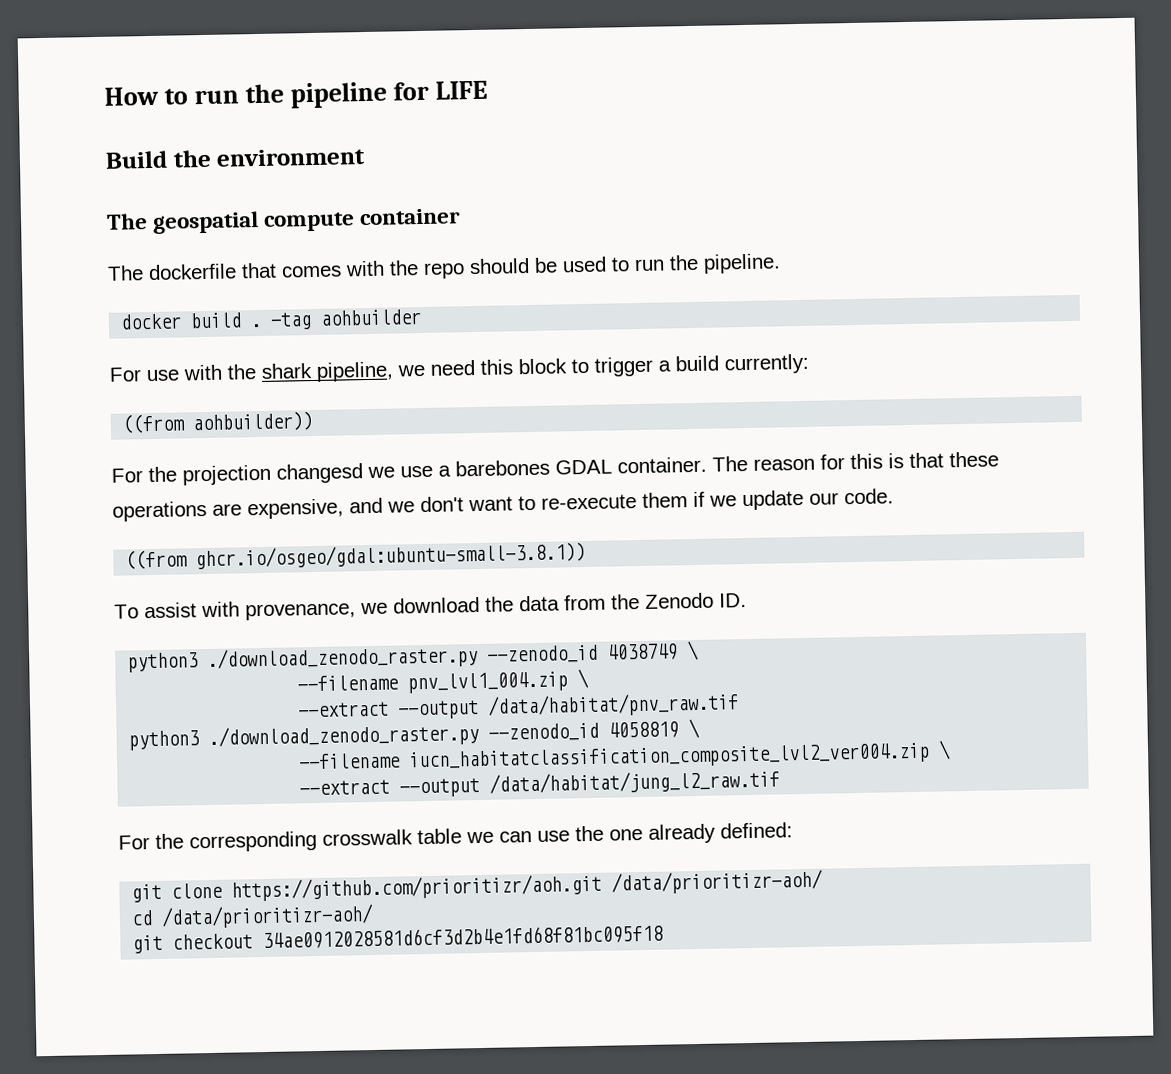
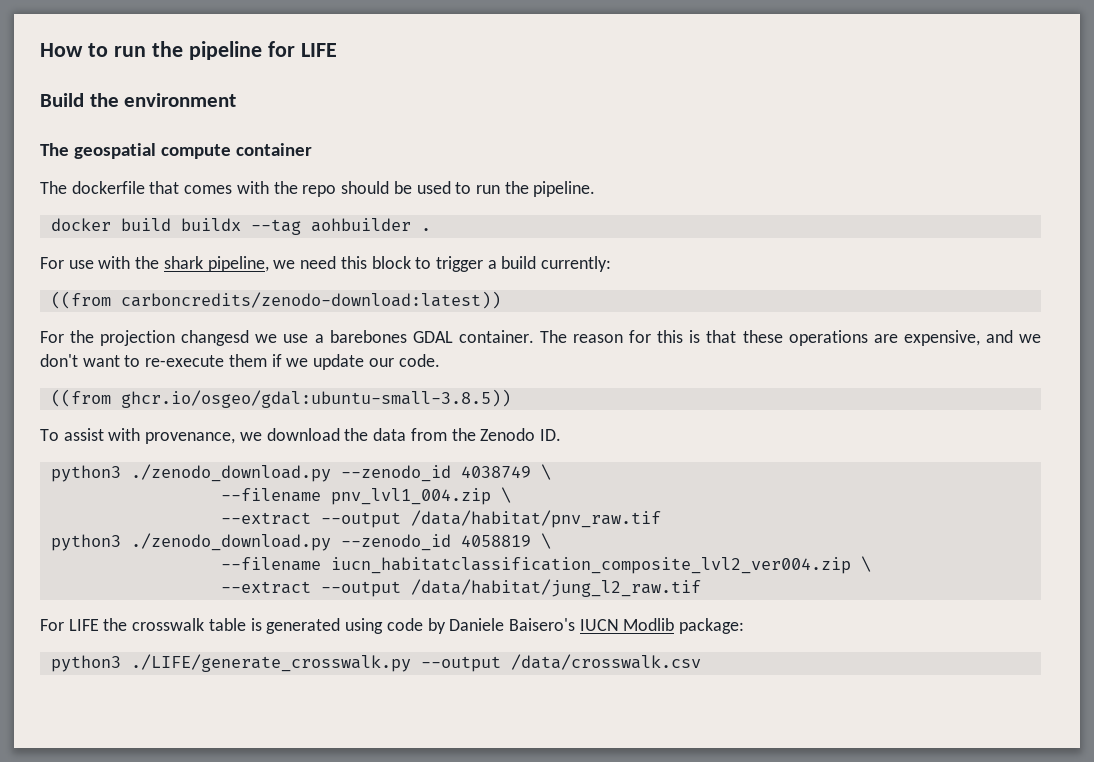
(243, 320) none -> [180,218,411,235] buildx --tag aohbuilder
[270,308,423,330] -tag aohbuilder -> (431, 229) none
[192,411,314,433] aohbuilder)) -> [120,291,501,309] carboncredits/zenodo-download:latest))
[195,541,587,570] ghcr.io/osgeo/gdal:ubuntu-small-3.8.1)) -> [120,389,511,408] ghcr.io/osgeo/gdal:ubuntu-small-3.8.5))
[207,645,479,672] ./download_zenodo_raster.py -> [130,464,331,482] ./zenodo_download.py
[208,722,480,750] ./download_zenodo_raster.py -> [130,533,331,551] ./zenodo_download.py
[155,822,793,853] [131,869,824,903] [131,903,375,929] [132,924,665,954] the corresponding crosswalk table we can use the one already defined: // git clone https://github.com/prioritizr/aoh.git /data/prioritizr-aoh/ // cd /data/prioritizr-aoh/ // git checkout 34ae0912028581d6cf3d2b4e1fd68f81bc095f18 -> [68,618,745,634] [50,654,701,672] LIFE the crosswalk table is generated using code by Daniele Baisero's IUCN Modlib package: // python3 ./LIFE/generate_crosswalk.py --output /data/crosswalk.csv

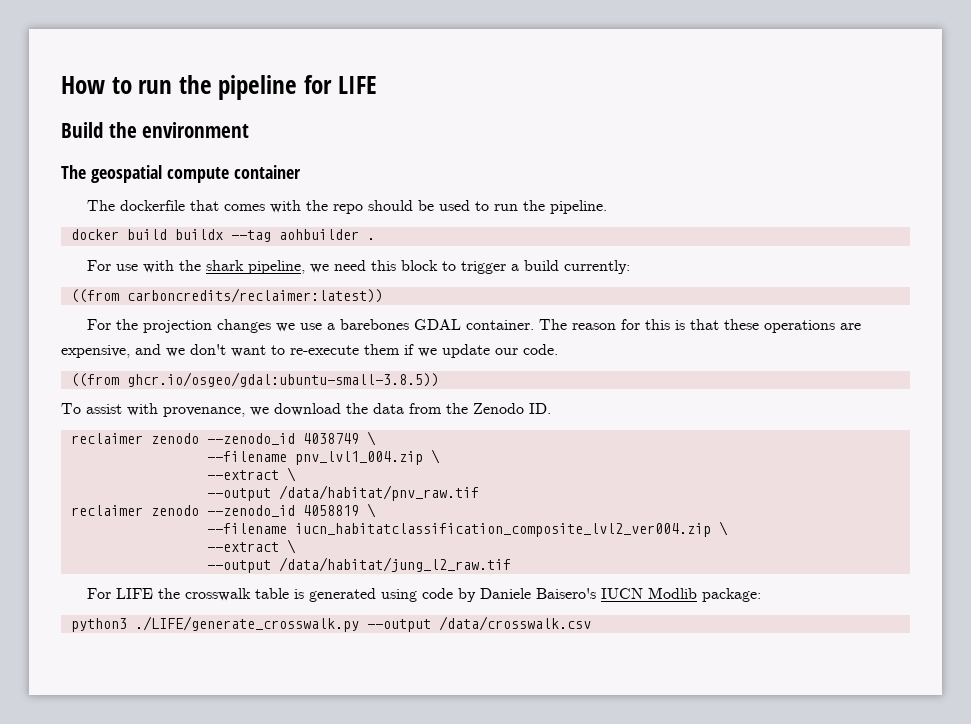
[120,291,501,309] carboncredits/zenodo-download:latest)) -> [126,288,383,303] carboncredits/reclaimer:latest))
[181,330,250,346] changesd -> [217,319,272,333] changes
[50,464,331,482] python3 ./zenodo_download.py -> [70,433,199,444] reclaimer zenodo
(311, 518) none -> [286,467,296,482] \ //
[50,533,331,551] python3 ./zenodo_download.py -> [70,505,199,516] reclaimer zenodo
(311, 587) none -> [286,539,296,554] \ //

